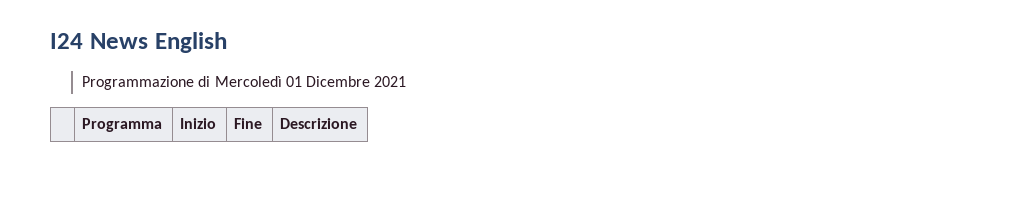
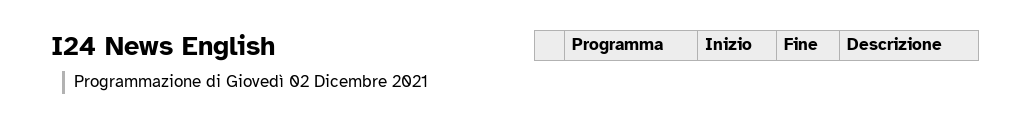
[214,76,302,87] Mercoledì 01 -> [226,74,310,87] Giovedì 02

